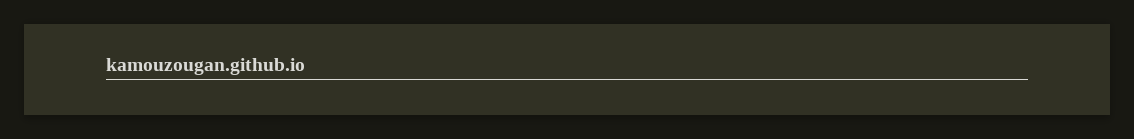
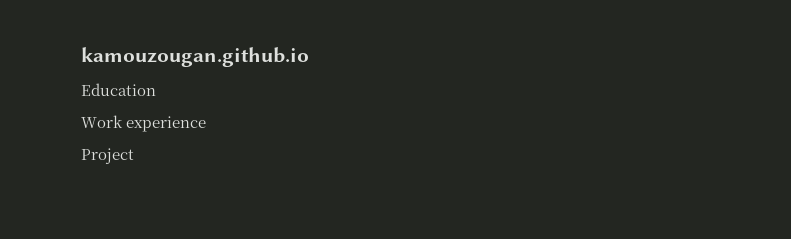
(305, 66) none -> [81,83,156,96] [81,115,207,132] [81,148,134,164] // Education // Work experience // Project

